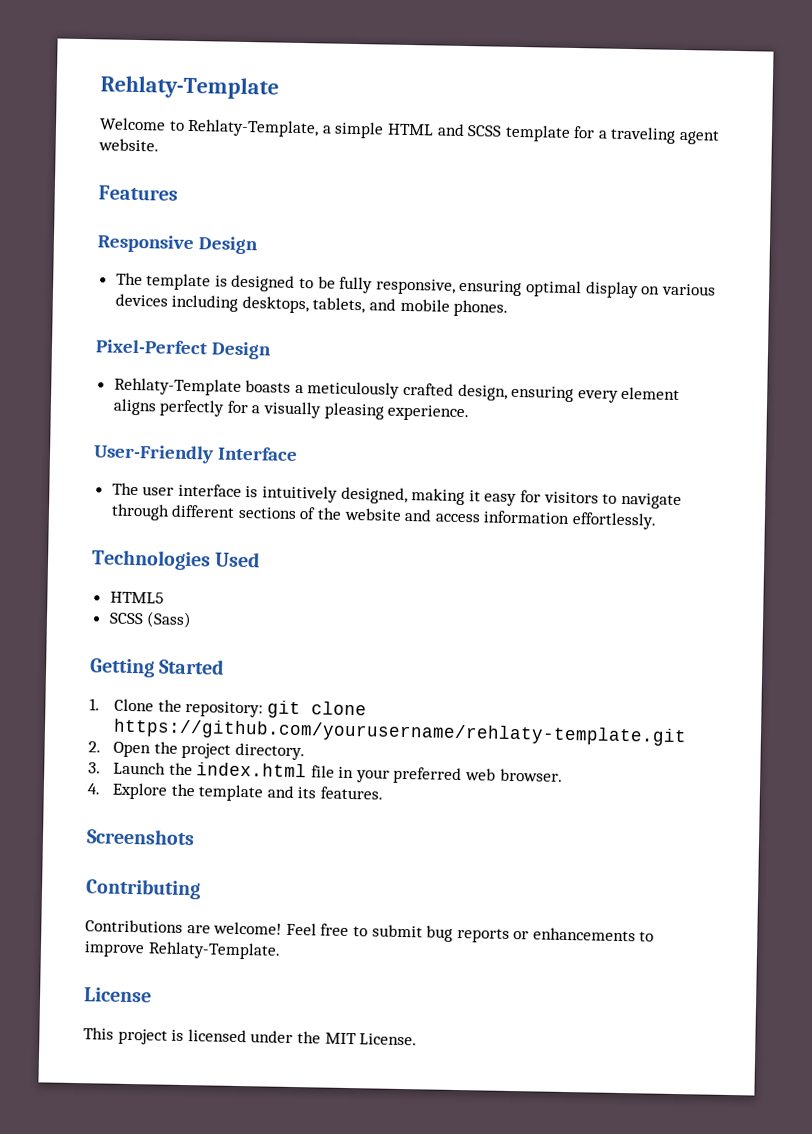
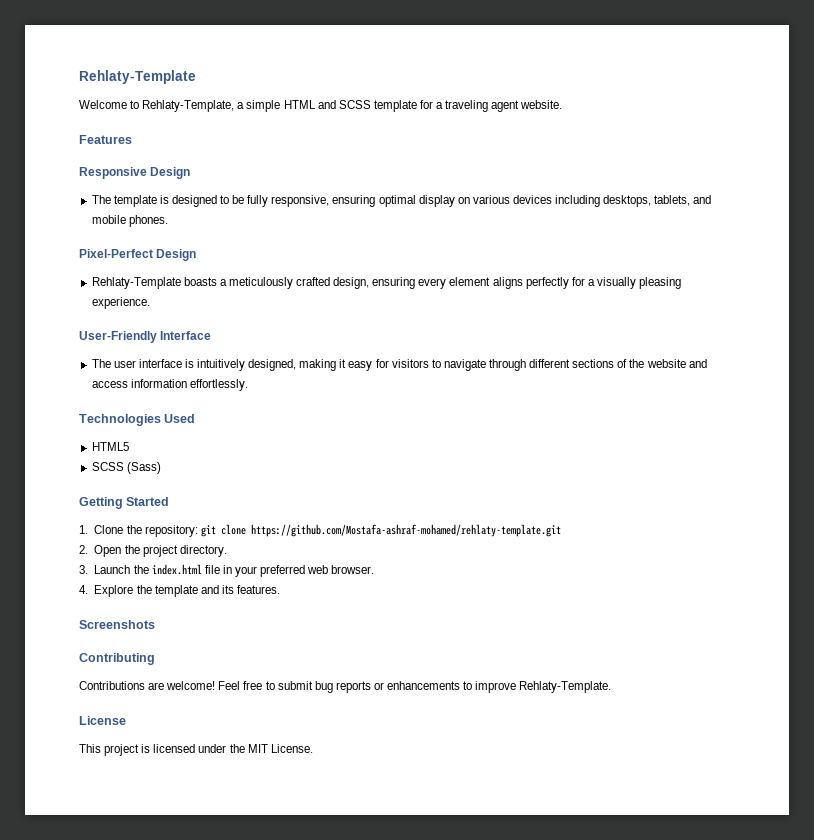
[112,718,687,747] https://github.com/yourusername/rehlaty-template.git -> [250,524,561,537] https://github.com/Mostafa-ashraf-mohamed/rehlaty-template.git

